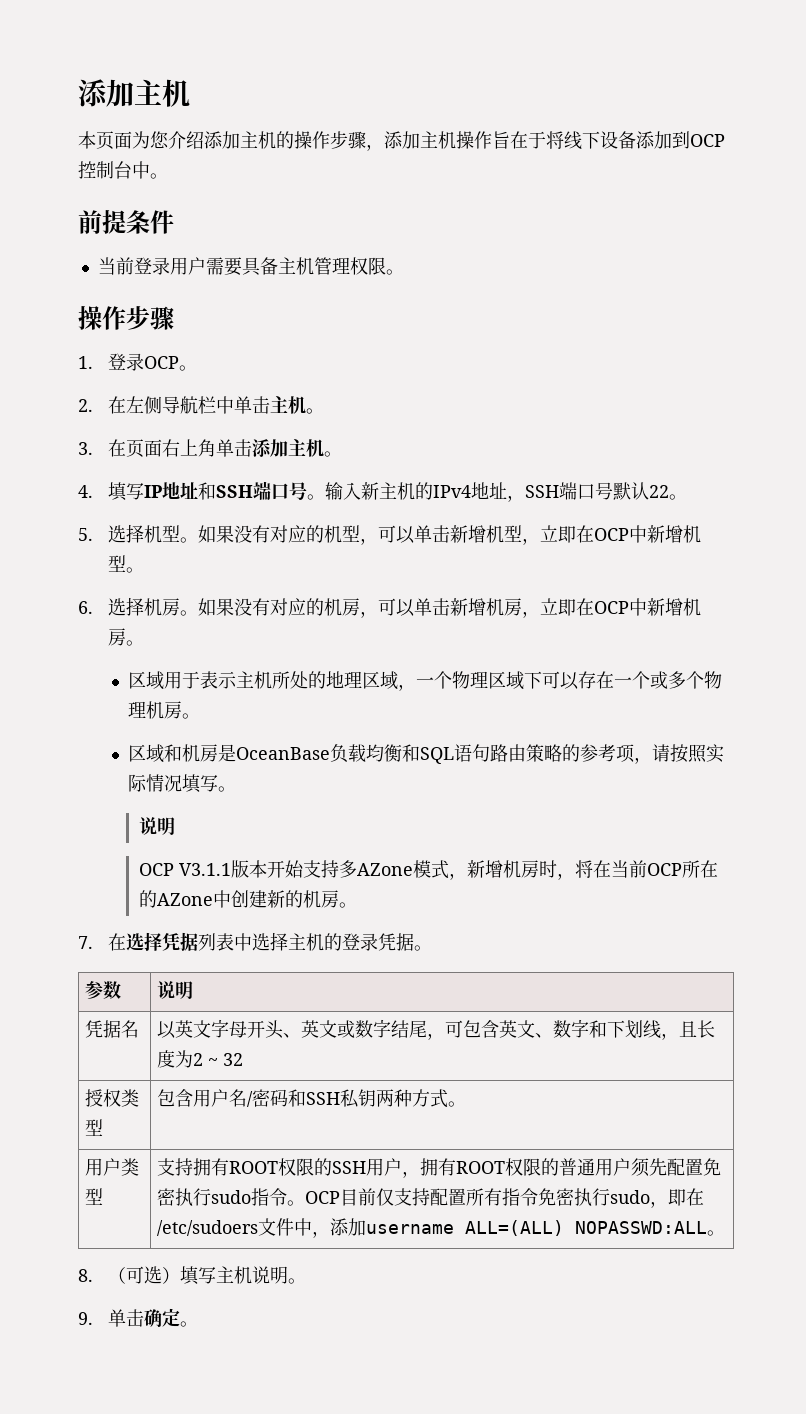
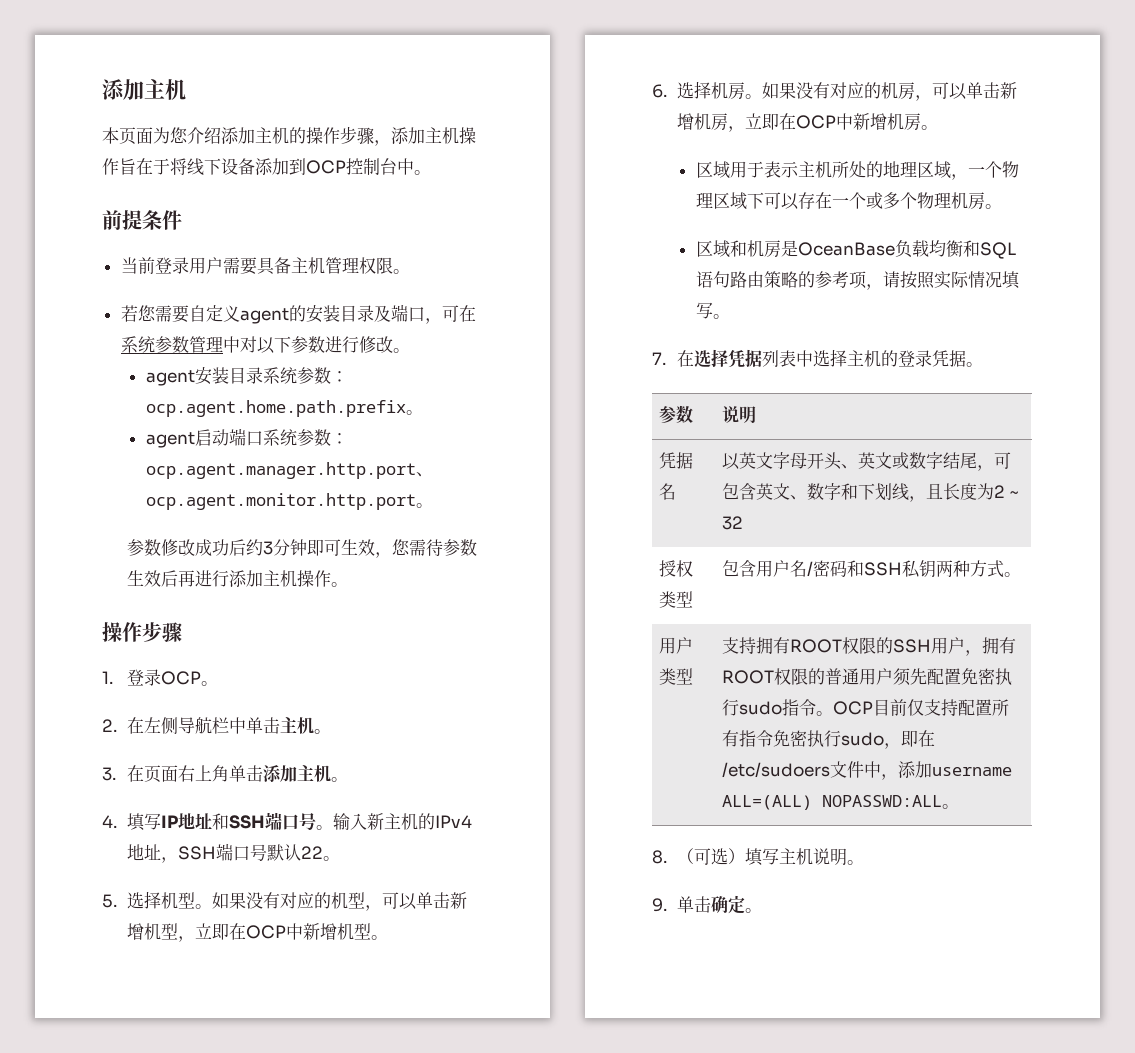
(404, 272) none -> [120,304,476,324] [120,336,410,354] [145,367,348,386] [145,400,423,417] [145,428,348,448] [145,462,433,479] [145,493,433,510] [126,539,477,558] [126,570,348,587] // 若您需要自定义agent的安装目录及端口，可在系统参数管理中对以下参数进行修改。 // agent安装目录系统参数：ocp.agent.home.path.prefix。 // agent启动端口系统参数：ocp.agent.manager.http.port、ocp.agent.monitor.http.port。 // 参数修改成功后约3分钟即可生效，您需待参数生效后再进行添加主机操作。
[138,817,175,835] [138,860,718,880] [138,890,357,908] // 说明 // OCP V3.1.1版本开始支持多AZone模式，新增机房时，将在当前OCP所在的AZone中创建新的机房。 -> (730, 316) none

